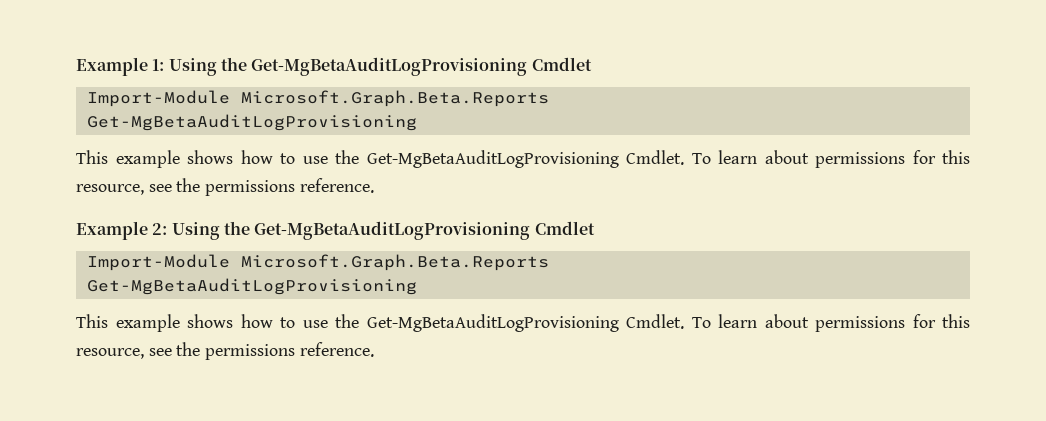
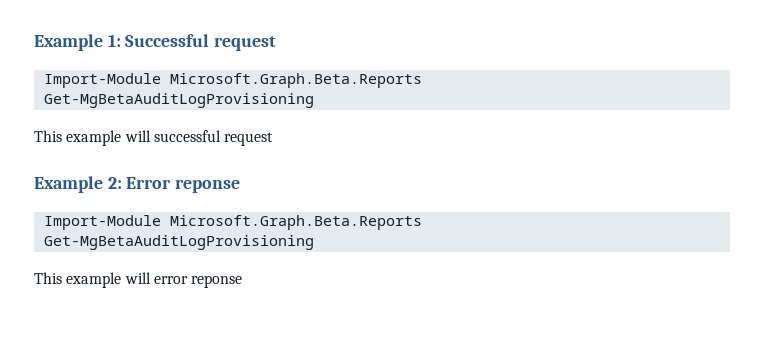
[168,57,592,76] [86,90,549,107] [86,114,417,131] [76,150,970,168] [76,178,374,196] [76,221,595,240] [86,254,549,271] [86,278,417,295] [76,314,970,332] [76,342,374,360] Using the Get-MgBetaAuditLogProvisioning Cmdlet // Import-Module Microsoft.Graph.Beta.Reports // Get-MgBetaAuditLogProvisioning // This example shows how to use the Get-MgBetaAuditLogProvisioning Cmdlet. To learn about permissions for this resource, see the permissions reference. // Example 2: Using the Get-MgBetaAuditLogProvisioning Cmdlet // Import-Module Microsoft.Graph.Beta.Reports // Get-MgBetaAuditLogProvisioning // This example shows how to use the Get-MgBetaAuditLogProvisioning Cmdlet. To learn about permissions for this resource, see the permissions reference. -> [125,34,277,51] [43,73,422,88] [43,93,314,108] [34,130,274,146] [34,176,241,193] [43,215,422,230] [43,235,314,250] [34,272,243,288] Successful request // Import-Module Microsoft.Graph.Beta.Reports // Get-MgBetaAuditLogProvisioning // This example will successful request // Example 2: Error reponse // Import-Module Microsoft.Graph.Beta.Reports // Get-MgBetaAuditLogProvisioning // This example will error reponse

